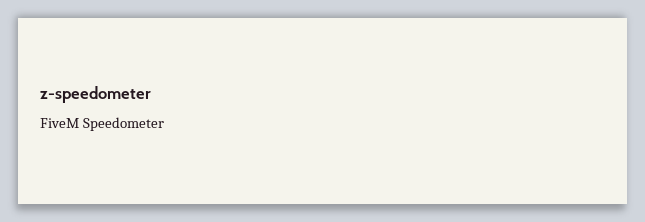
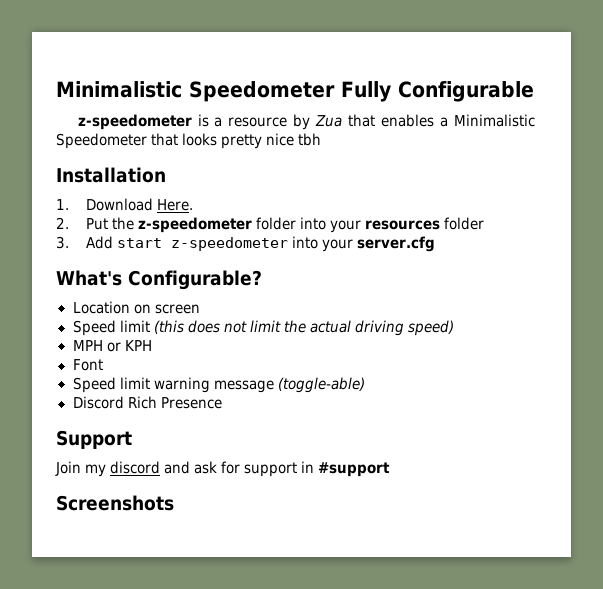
[40,86,151,103] [40,117,164,131] z-speedometer // FiveM Speedometer -> [56,81,534,102] [77,114,535,130] [56,133,322,149] [56,167,166,183] [56,198,193,211] [56,217,485,233] [56,236,435,252] [56,270,262,290] [72,301,200,314] [72,320,454,336] [72,340,152,352] [72,359,103,371] [72,377,365,393] [72,396,222,409] [56,430,132,449] [55,461,391,477] [56,495,174,511] Minimalistic Speedometer Fully Configurable // z-speedometer is a resource by Zua that enables a Minimalistic Speedometer that looks pretty nice tbh // Installation // 1. Download Here. // 2. Put the z-speedometer folder into your resources folder // 3. Add start z-speedometer into your server.cfg // What's Configurable? // Location on screen // Speed limit (this does not limit the actual driving speed) // MPH or KPH // Font // Speed limit warning message (toggle-able) // Discord Rich Presence // Support // Join my discord and ask for support in #support // Screenshots

